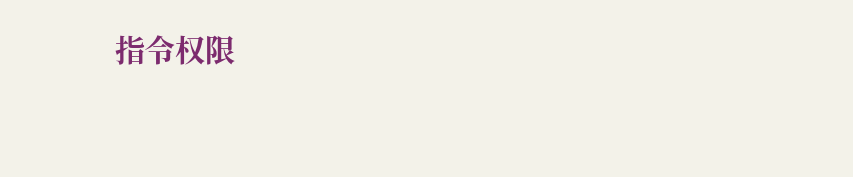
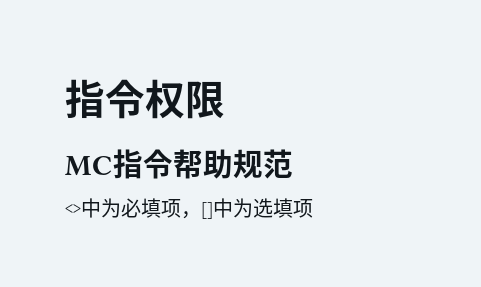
(235, 50) none -> [65,149,293,179] [65,198,313,219] // MC指令帮助规范 // <>中为必填项，[]中为选填项

